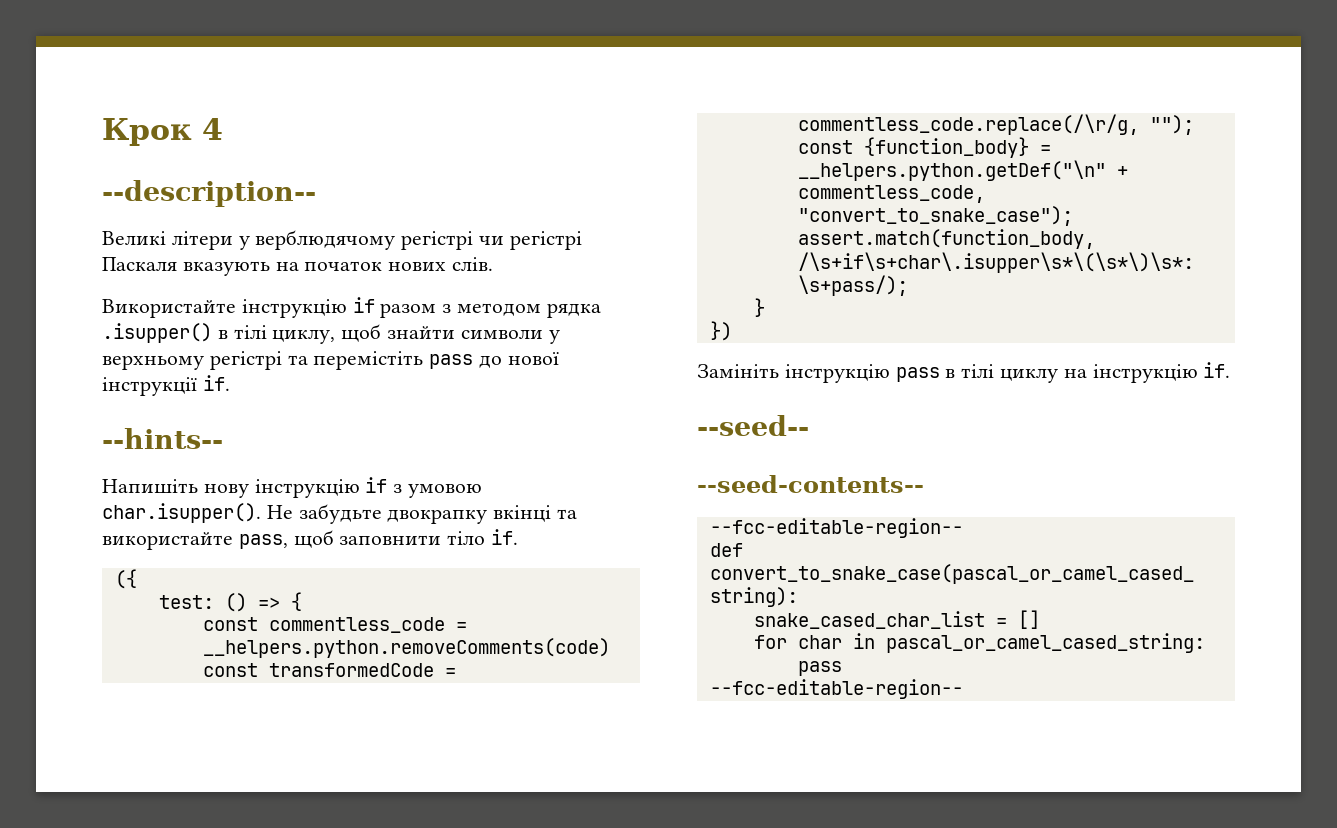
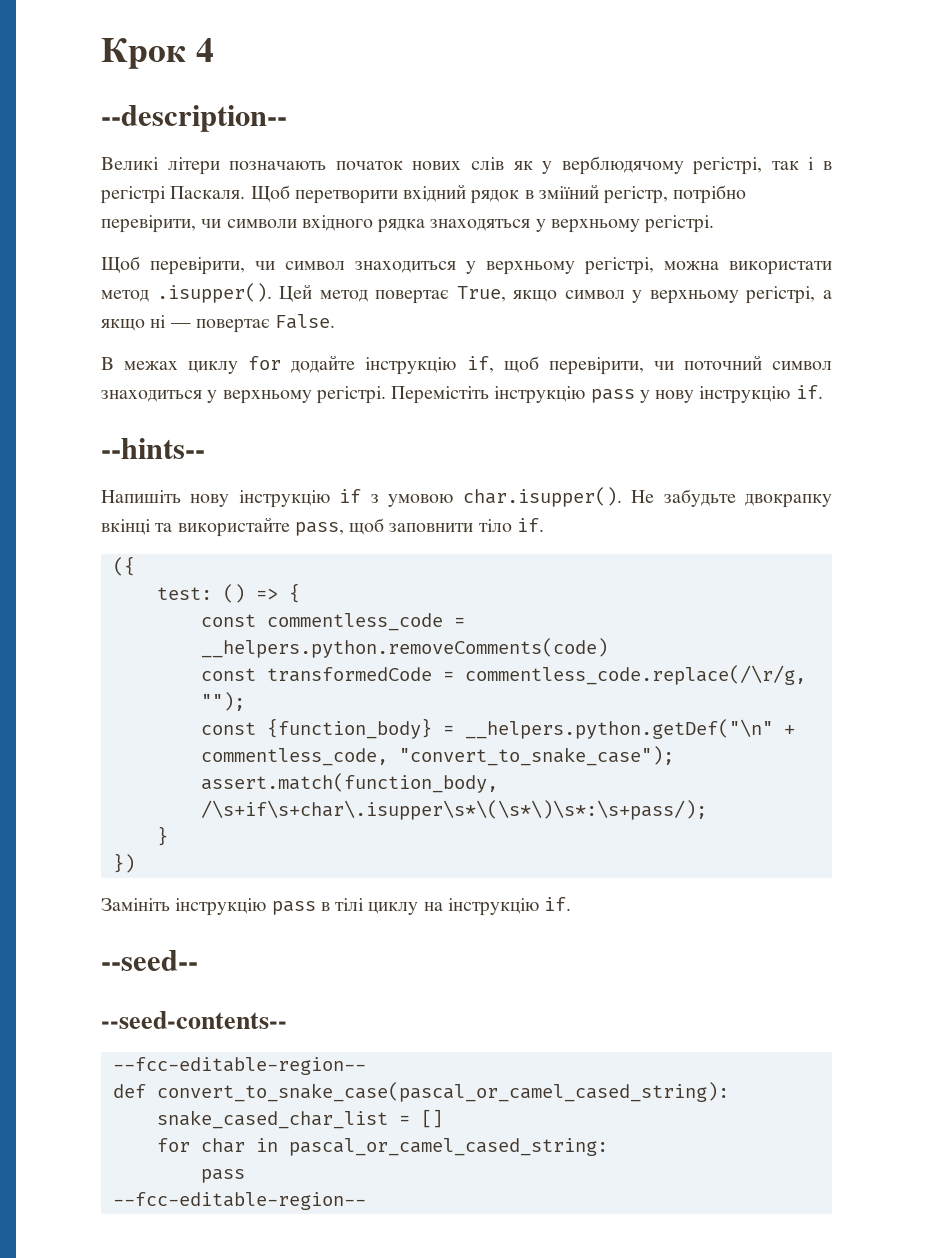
[238,230,582,250] [102,257,494,276] [102,297,601,318] [102,323,560,344] [102,351,559,370] [102,377,197,396] у верблюдячому регістрі чи регістрі Паскаля вказують на початок нових слів. // Використайте інструкцію if разом з методом рядка .isupper() в тілі циклу, щоб знайти символи у верхньому регістрі та перемістіть pass до нової інструкції -> [229,156,832,175] [100,184,747,204] [101,215,715,233] [101,256,832,275] [101,283,832,304] [101,314,336,333] [101,355,833,375] [101,386,791,404] позначають початок нових слів як у верблюдячому регістрі, так і в регістрі Паскаля. Щоб перетворити вхідний рядок в зміїний регістр, потрібно перевірити, чи символи вхідного рядка знаходяться у верхньому регістрі. // Щоб перевірити, чи символ знаходиться у верхньому регістрі, можна використати метод .isupper(). Цей метод повертає True, якщо символ у верхньому регістрі, а якщо ні — повертає False. // В межах циклу for додайте інструкцію if, щоб перевірити, чи поточний символ знаходиться у верхньому регістрі. Перемістіть інструкцію pass у нову інструкцію

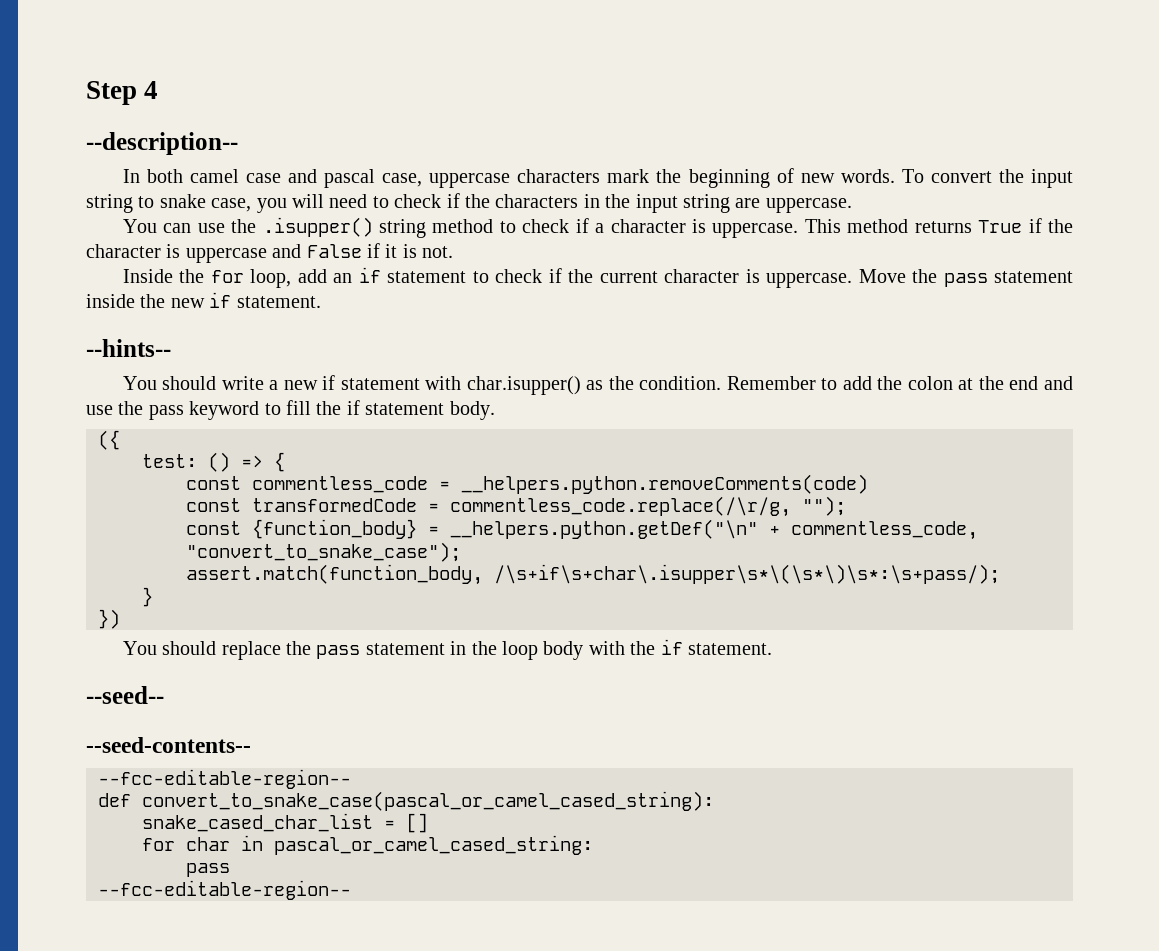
[101,38,186,69] Крок -> [86,81,137,105] Step
[101,156,832,175] [100,184,747,204] [101,215,715,233] [101,256,832,275] [101,283,832,304] [101,314,336,333] [101,355,833,375] [101,385,823,404] [101,438,205,459] [101,487,833,508] [101,517,544,537] Великі літери позначають початок нових слів як у верблюдячому регістрі, так і в регістрі Паскаля. Щоб перетворити вхідний рядок в зміїний регістр, потрібно перевірити, чи символи вхідного рядка знаходяться у верхньому регістрі. // Щоб перевірити, чи символ знаходиться у верхньому регістрі, можна використати метод .isupper(). Цей метод повертає True, якщо символ у верхньому регістрі, а якщо ні — повертає False. // В межах циклу for додайте інструкцію if, щоб перевірити, чи поточний символ знаходиться у верхньому регістрі. Перемістіть інструкцію pass у нову інструкцію if. // --hints-- // Напишіть нову інструкцію if з умовою char.isupper(). Не забудьте двокрапку вкінці та використайте pass, щоб заповнити тіло if. -> [122,168,1073,188] [86,193,852,213] [122,217,1073,238] [86,243,454,263] [122,267,1073,288] [86,292,321,308] [86,339,171,357] [122,375,1074,395] [86,400,495,420] In both camel case and pascal case, uppercase characters mark the beginning of new words. To convert the input string to snake case, you will need to check if the characters in the input string are uppercase. // You can use the .isupper() string method to check if a character is uppercase. This method returns True if the character is uppercase and False if it is not. // Inside the for loop, add an if statement to check if the current character is uppercase. Move the pass statement inside the new if statement. // --hints-- // You should write a new if statement with char.isupper() as the condition. Remember to add the colon at the end and use the pass keyword to fill the if statement body.
[101,897,572,916] Замініть інструкцію pass в тілі циклу на інструкцію if. -> [122,639,773,660] You should replace the pass statement in the loop body with the if statement.

